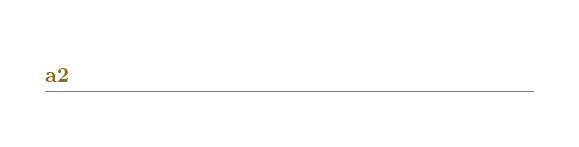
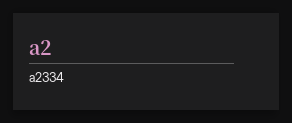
(69, 75) none -> [29,72,64,82] // a2334

